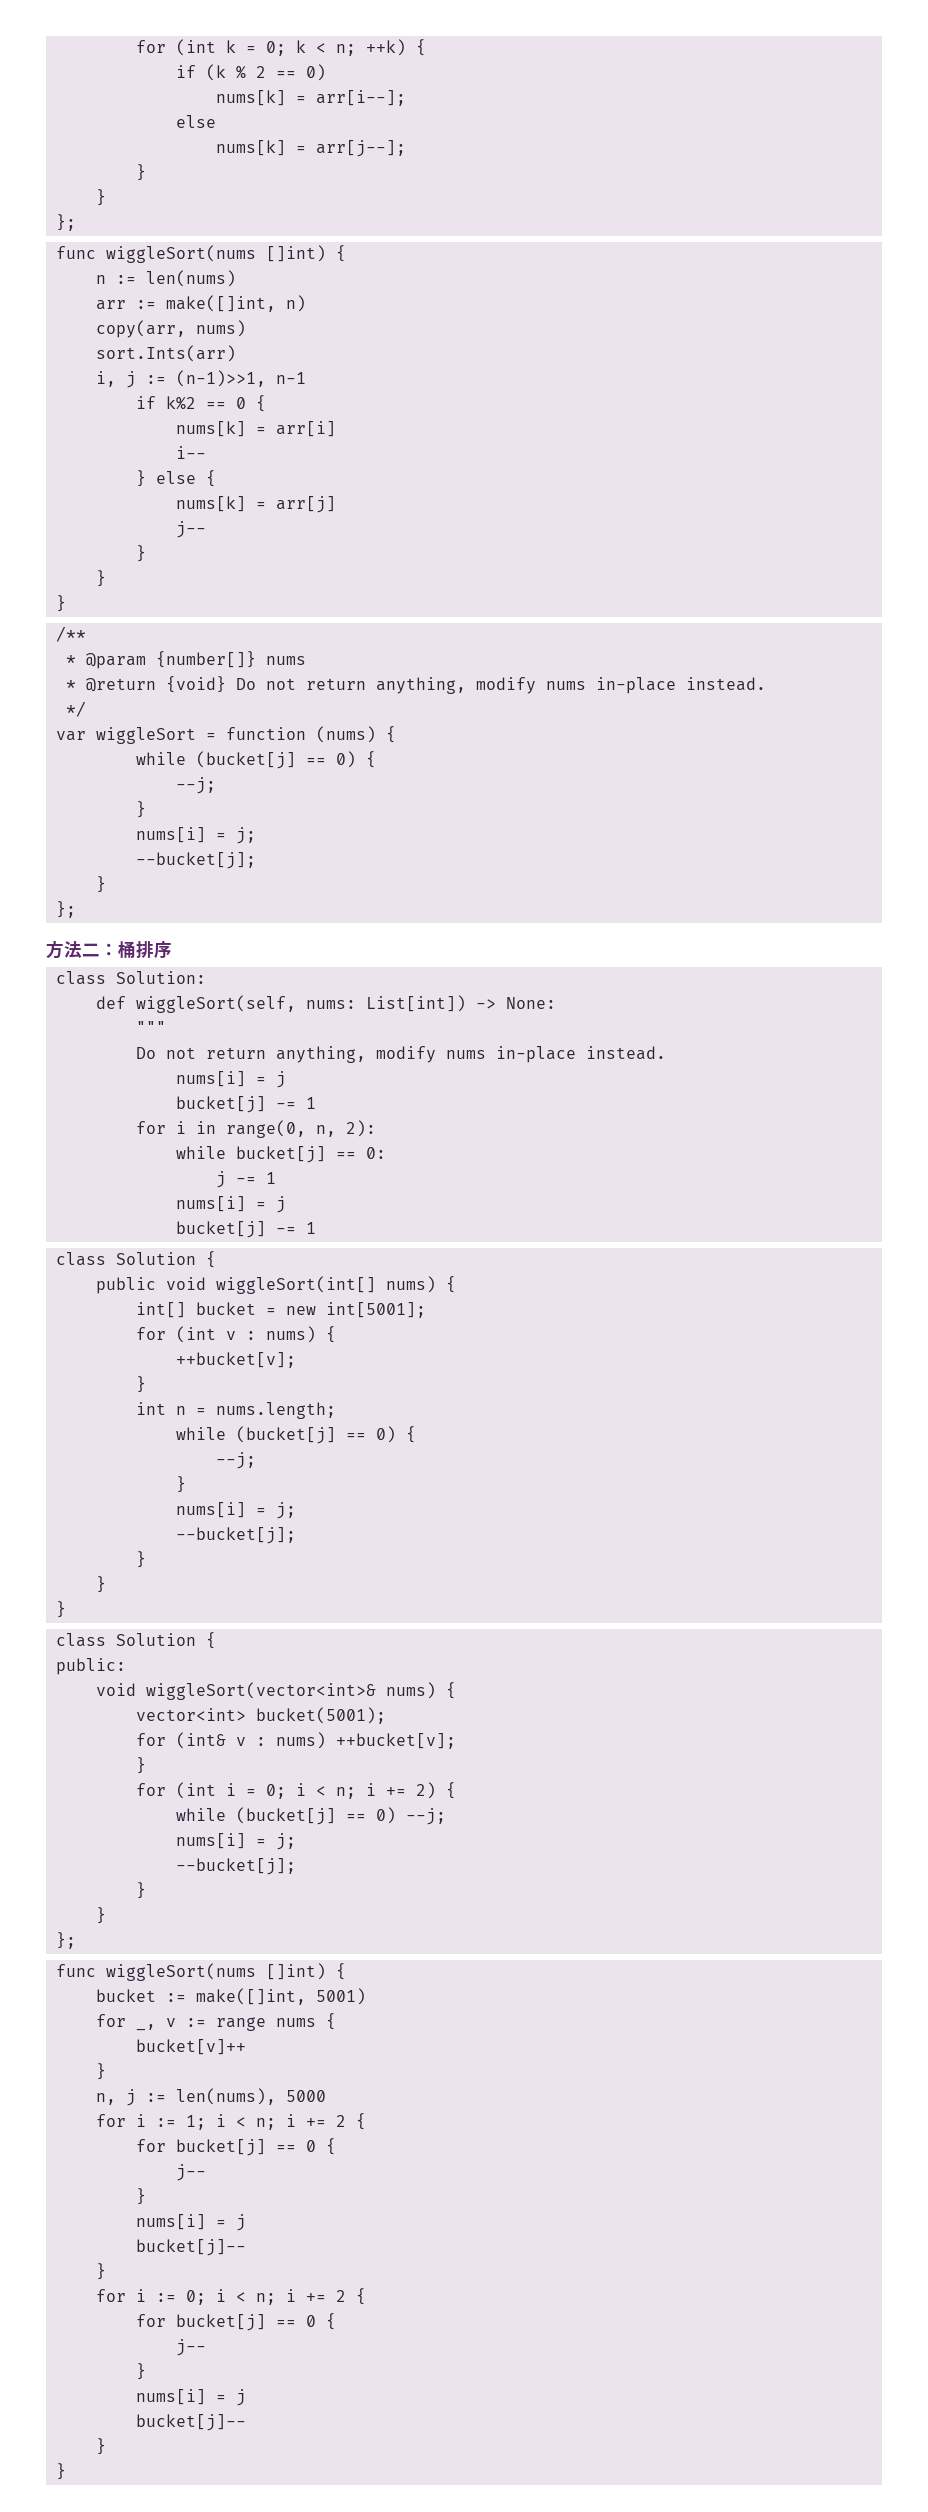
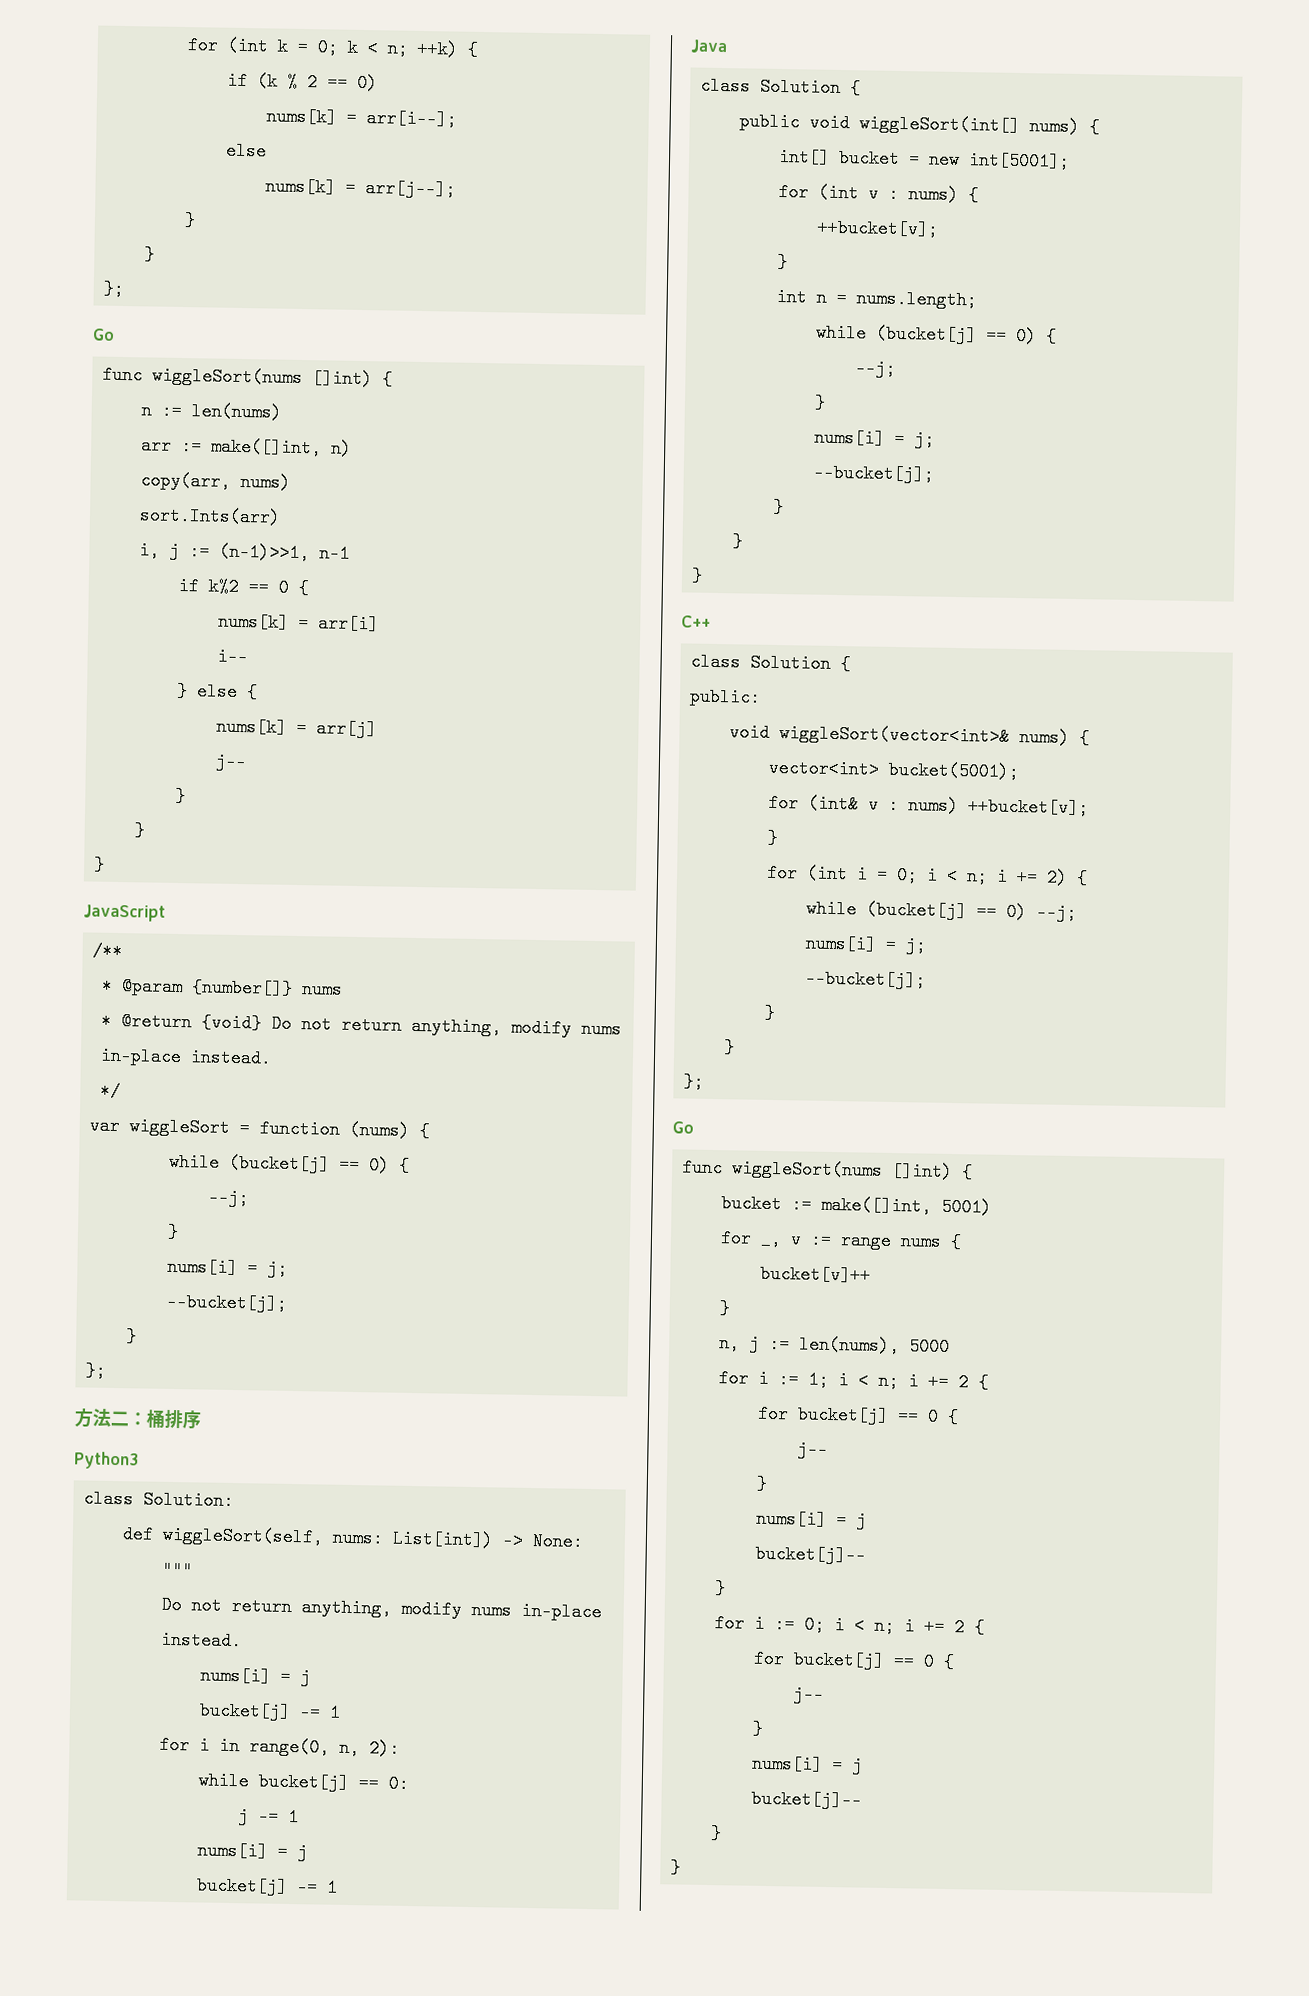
(76, 222) none -> [92,328,115,341] // Go
(66, 603) none -> [83,904,166,922] // JavaScript
(172, 949) none -> [74,1451,139,1470] // Python3
(316, 1228) none -> [690,39,728,54] // Java
(66, 1609) none -> [681,615,711,628] // C++
(76, 1940) none -> [672,1121,694,1134] // Go

